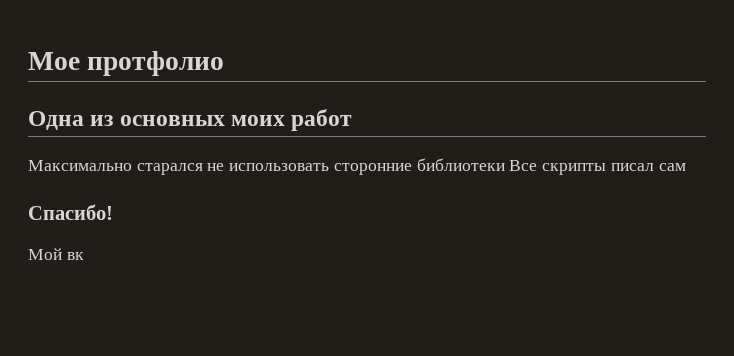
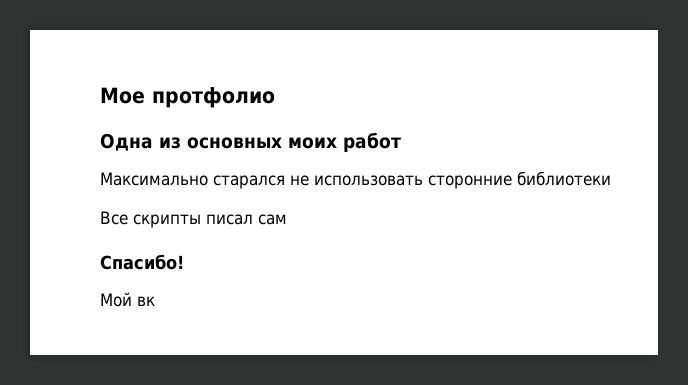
(505, 164) none -> (611, 178) //

